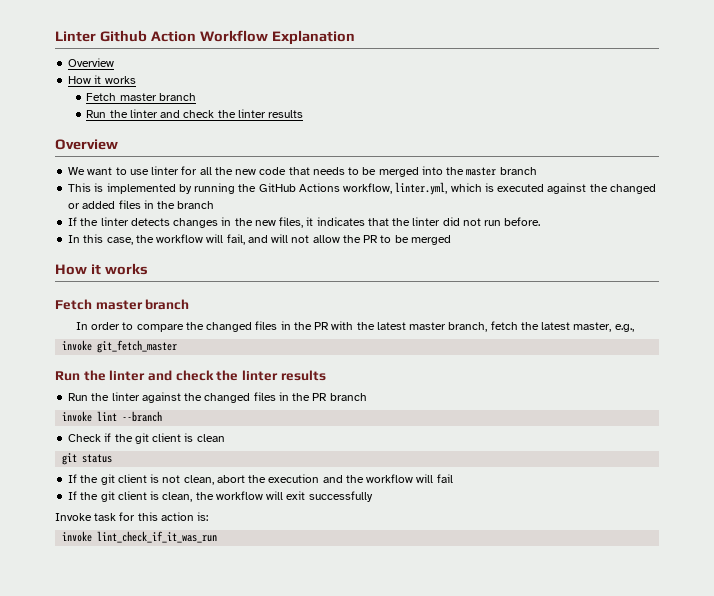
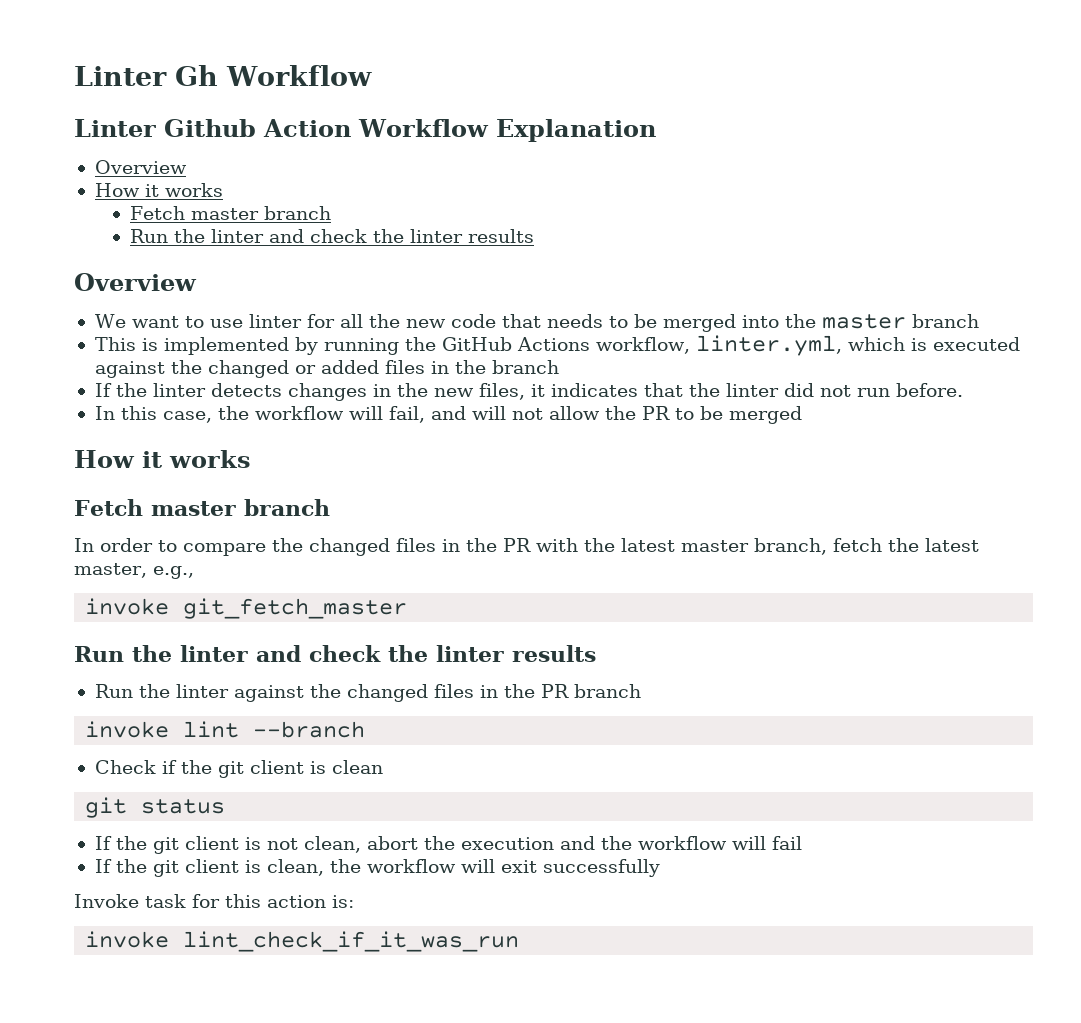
[55,31,96,42] Linter -> [74,65,372,86] [74,119,156,137] Linter Gh Workflow // Linter

